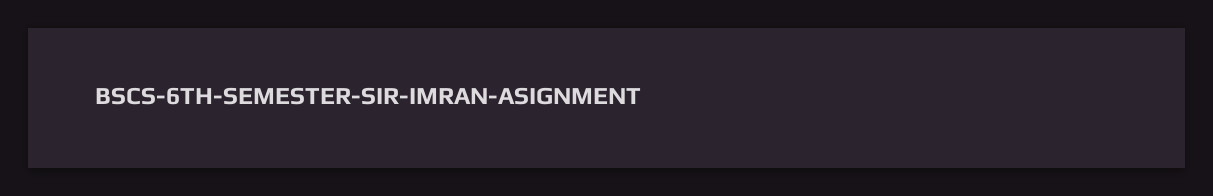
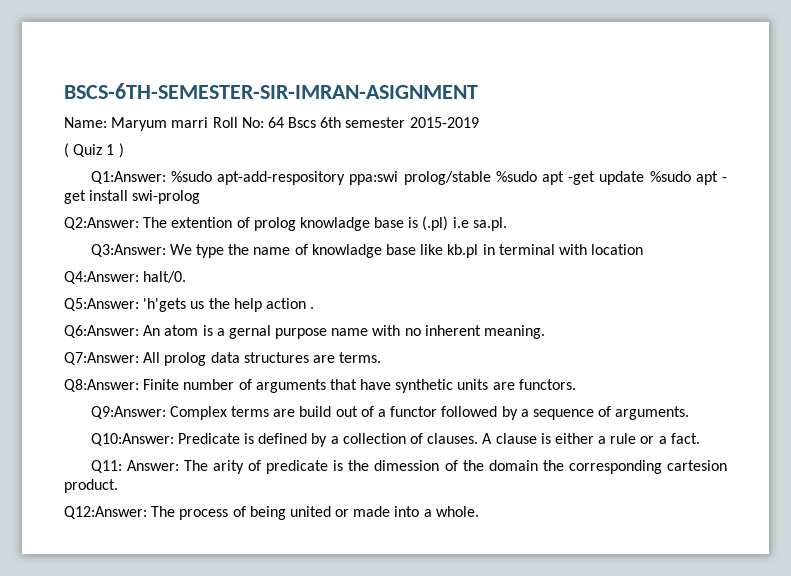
(641, 96) none -> [64,117,479,131] [64,143,124,158] [90,171,727,185] [64,190,201,204] [64,216,507,231] [90,244,644,258] [64,271,187,284] [64,298,315,312] [64,325,546,339] [64,352,382,366] [64,379,576,393] [90,406,690,420] [90,433,700,447] [90,460,727,474] [64,479,118,493] [64,506,479,520] // Name: Maryum marri Roll No: 64 Bscs 6th semester 2015-2019 // ( Quiz 1 ) // Q1:Answer: %sudo apt-add-respository ppa:swi prolog/stable %sudo apt -get update %sudo apt - get install swi-prolog // Q2:Answer: The extention of prolog knowladge base is (.pl) i.e sa.pl. // Q3:Answer: We type the name of knowladge base like kb.pl in terminal with location // Q4:Answer: halt/0. // Q5:Answer: 'h'gets us the help action . // Q6:Answer: An atom is a gernal purpose name with no inherent meaning. // Q7:Answer: All prolog data structures are terms. // Q8:Answer: Finite number of arguments that have synthetic units are functors. // Q9:Answer: Complex terms are build out of a functor followed by a sequence of arguments. // Q10:Answer: Predicate is defined by a collection of clauses. A clause is either a rule or a fact. // Q11: Answer: The arity of predicate is the dimession of the domain the corresponding cartesion product. // Q12:Answer: The process of being united or made into a whole.

